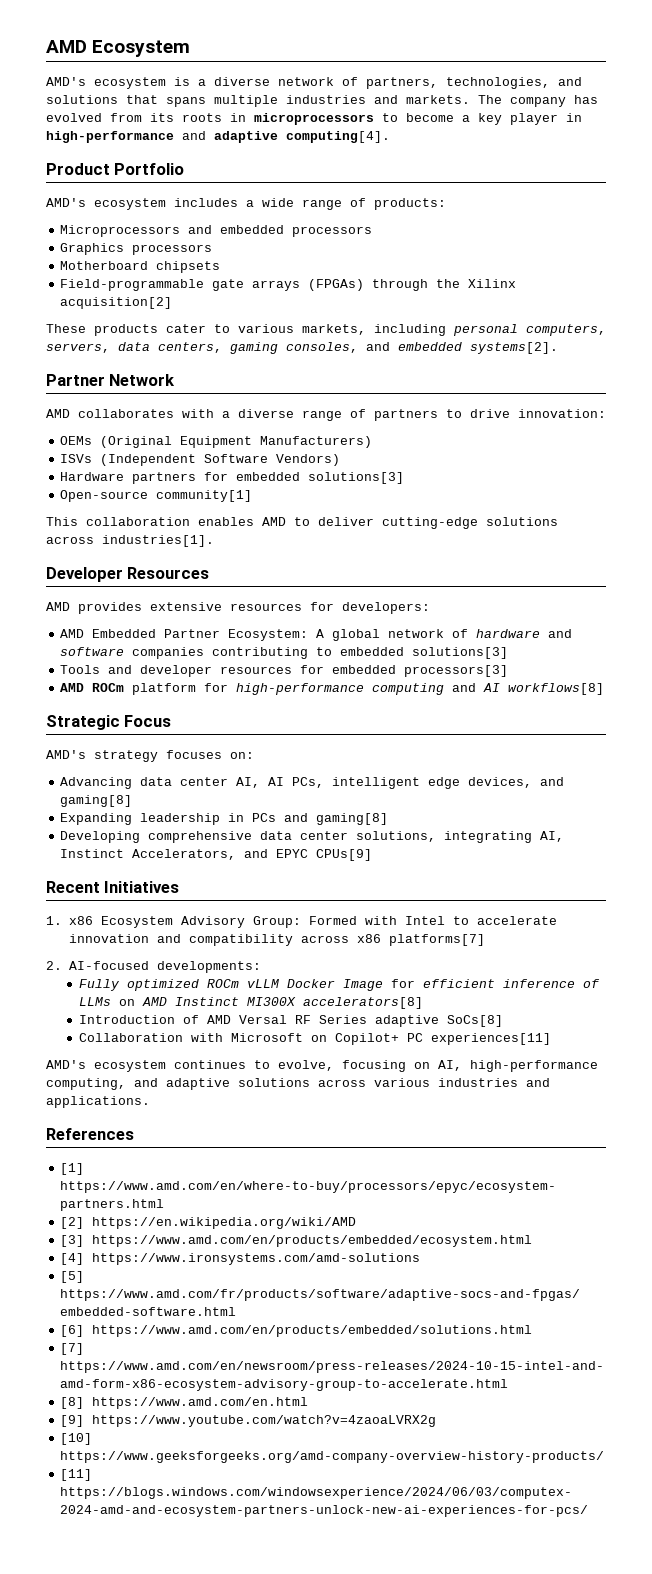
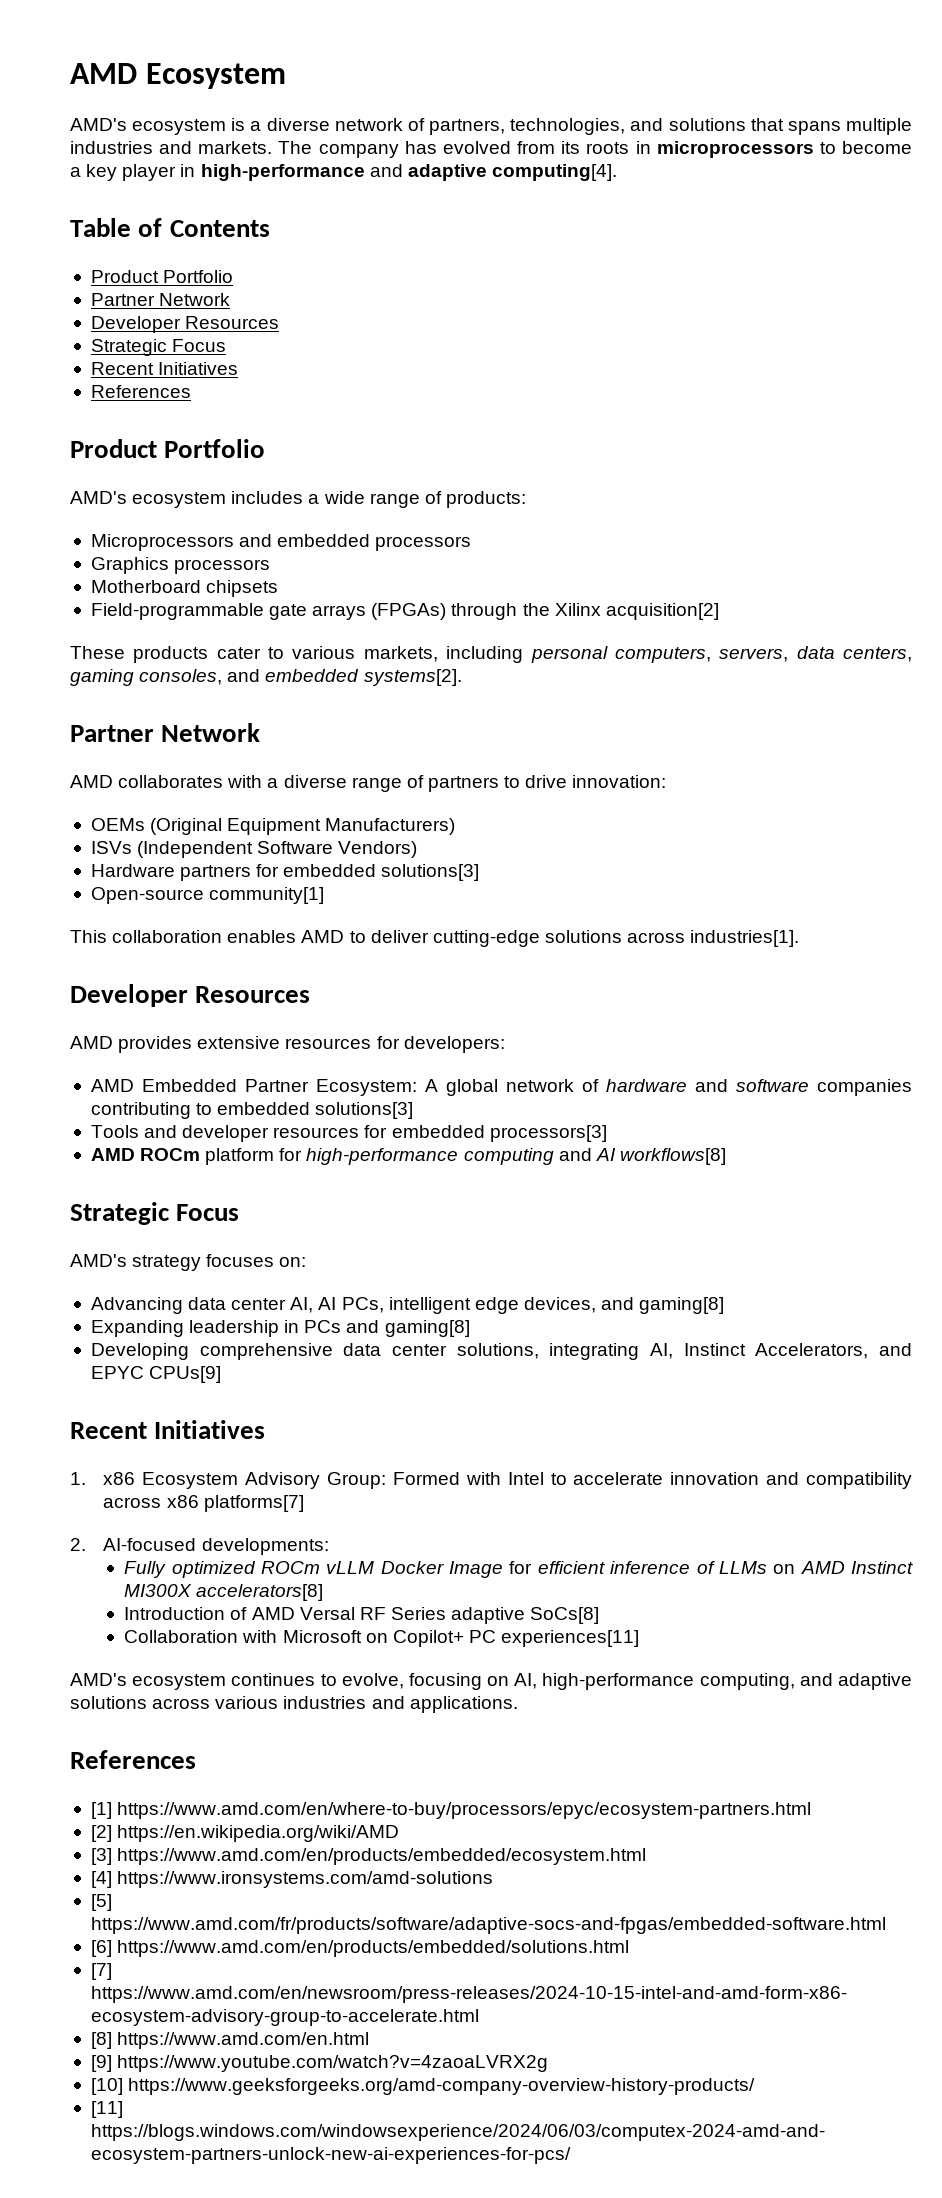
(390, 137) none -> [70,218,270,237] [90,270,234,283] [90,293,231,306] [90,316,280,333] [90,339,227,356] [90,362,239,375] [90,385,191,398] // Table of Contents // Product Portfolio // Partner Network // Developer Resources // Strategic Focus // Recent Initiatives // References

